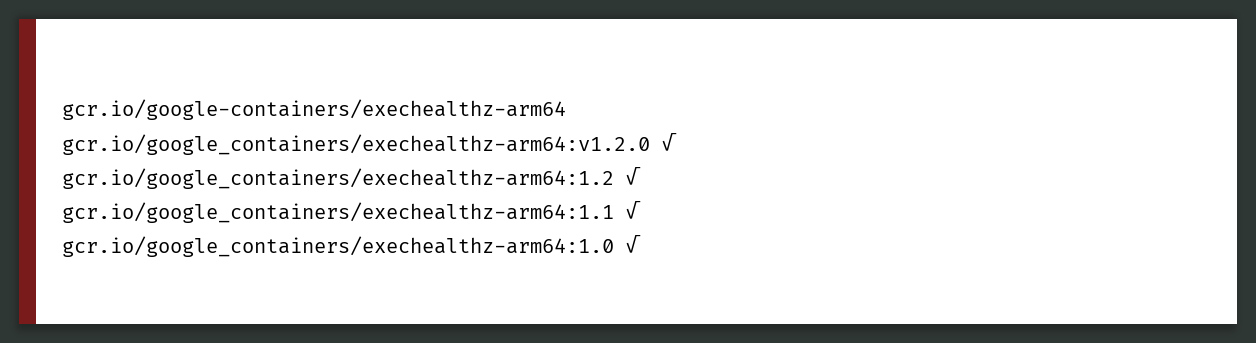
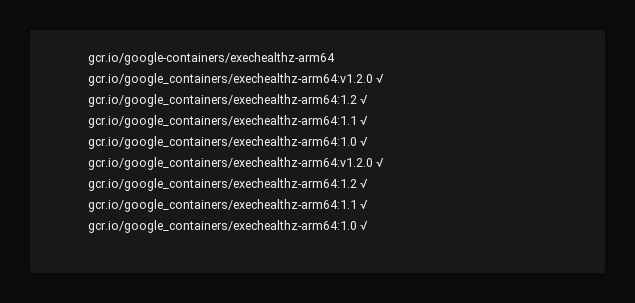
(641, 244) none -> [88,157,385,170] [88,178,369,191] [88,199,369,212] [88,220,369,233] // gcr.io/google_containers/exechealthz-arm64:v1.2.0 √ // gcr.io/google_containers/exechealthz-arm64:1.2 √ // gcr.io/google_containers/exechealthz-arm64:1.1 √ // gcr.io/google_containers/exechealthz-arm64:1.0 √

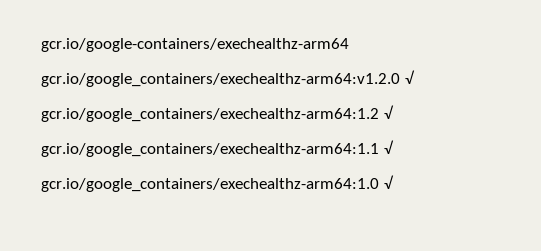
[88,157,385,170] [88,178,369,191] [88,199,369,212] [88,220,369,233] // gcr.io/google_containers/exechealthz-arm64:v1.2.0 √ // gcr.io/google_containers/exechealthz-arm64:1.2 √ // gcr.io/google_containers/exechealthz-arm64:1.1 √ // gcr.io/google_containers/exechealthz-arm64:1.0 √ -> (394, 182) none

